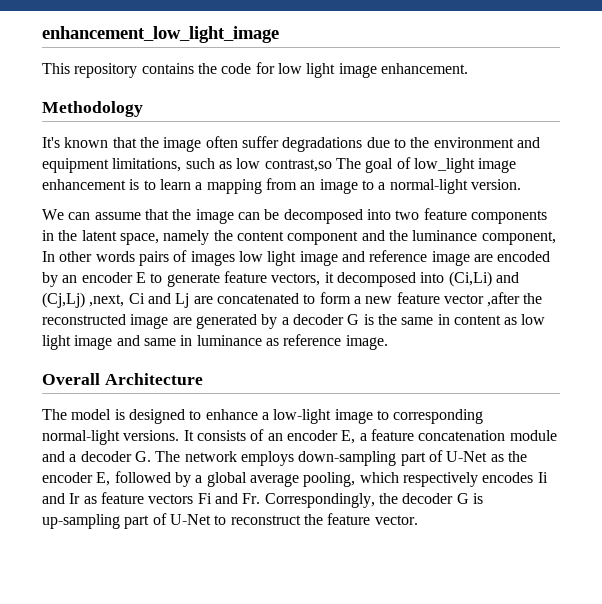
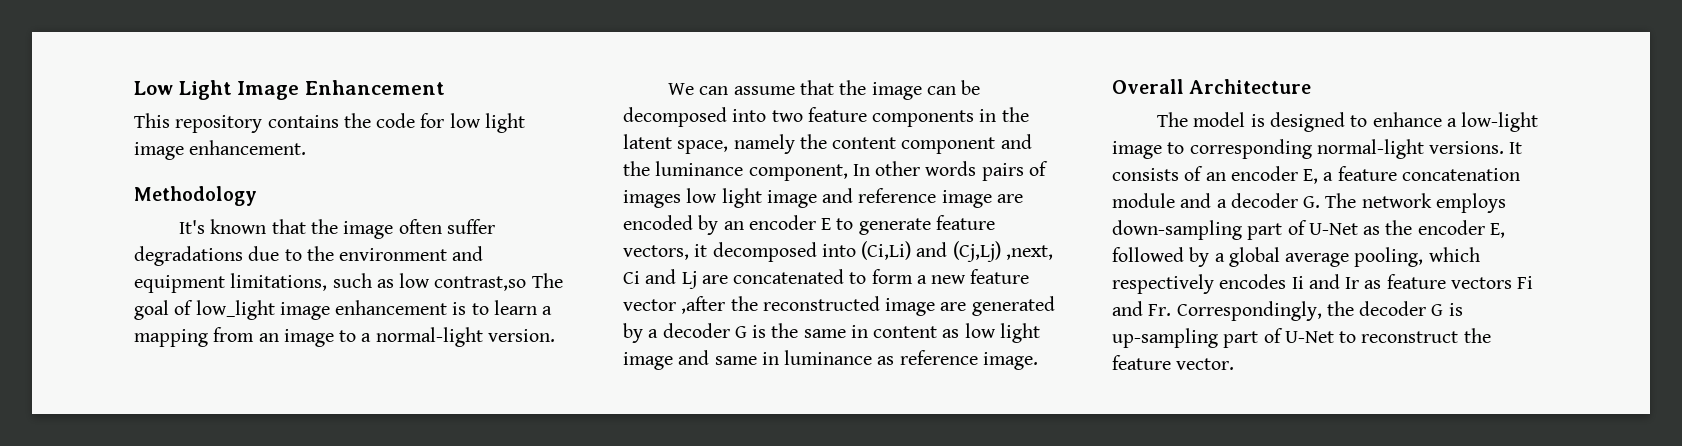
[42,26,279,43] enhancement_low_light_image -> [134,80,445,100] Low Light Image Enhancement

